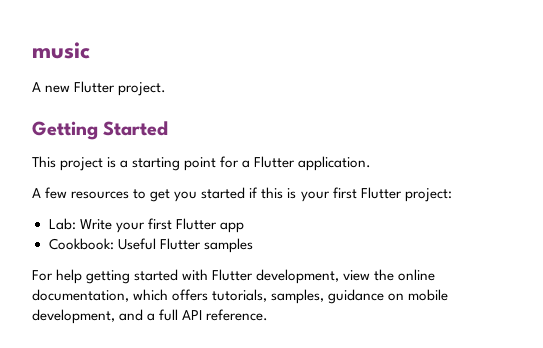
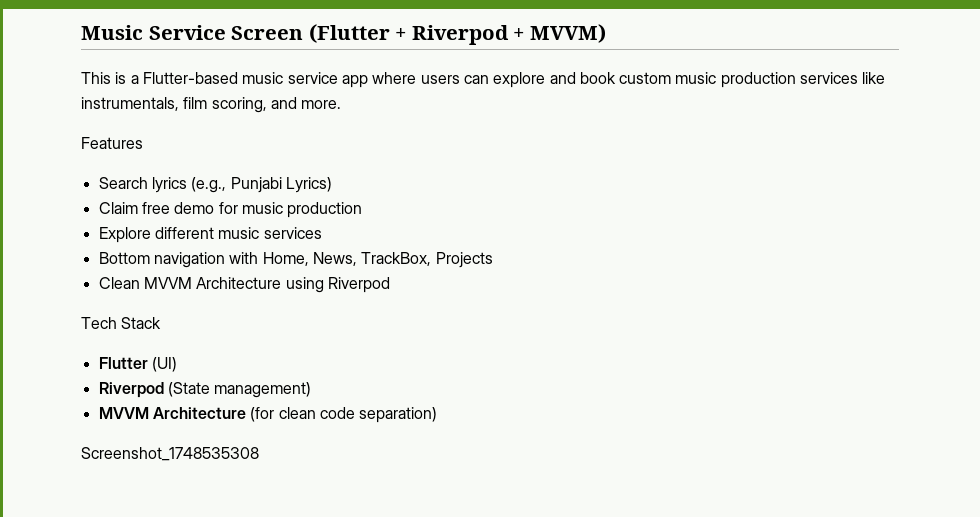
[32,42,90,59] [32,81,167,96] [32,121,169,140] music // A new Flutter project. // Getting Started -> [81,24,606,45] Music Service Screen (Flutter + Riverpod + MVVM)
[60,157,104,171] project -> (111, 78) none
[132,156,372,171] [32,187,452,202] [48,218,244,233] [48,238,253,253] [32,269,436,284] [32,289,449,304] [32,309,269,324] starting point for a Flutter application. // A few resources to get you started if this is your first Flutter project: // Lab: Write your first Flutter app // Cookbook: Useful Flutter samples // For help getting started with Flutter development, view the online documentation, which offers tutorials, samples, guidance on mobile development, and a full API reference. -> [142,72,886,88] [81,97,342,113] [81,137,143,149] [98,177,332,193] [98,202,363,218] [98,227,322,243] [98,252,493,268] [98,277,390,293] [81,317,162,329] [98,357,177,372] [98,382,312,398] [98,407,438,423] [81,447,259,461] Flutter-based music service app where users can explore and book custom music production services like instrumentals, film scoring, and more. // Features // Search lyrics (e.g., Punjabi Lyrics) // Claim free demo for music production // Explore different music services // Bottom navigation with Home, News, TrackBox, Projects // Clean MVVM Architecture using Riverpod // Tech Stack // Flutter (UI) // Riverpod (State management) // MVVM Architecture (for clean code separation) // Screenshot_1748535308

